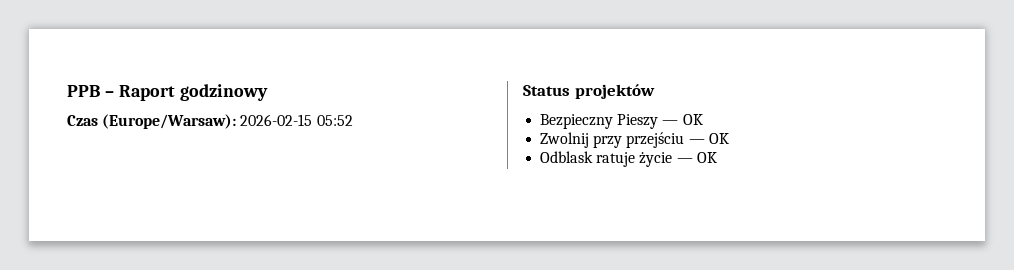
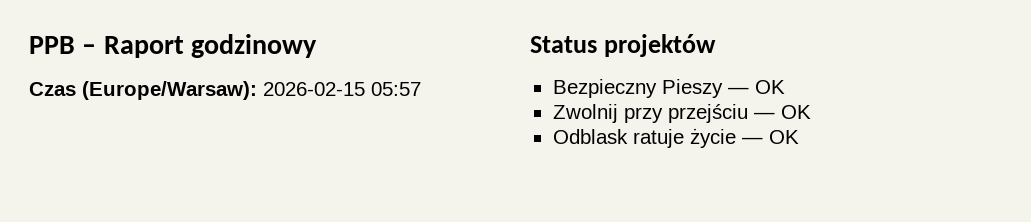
[316,115,353,126] 05:52 -> [371,82,421,96] 05:57

